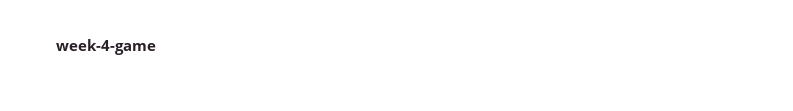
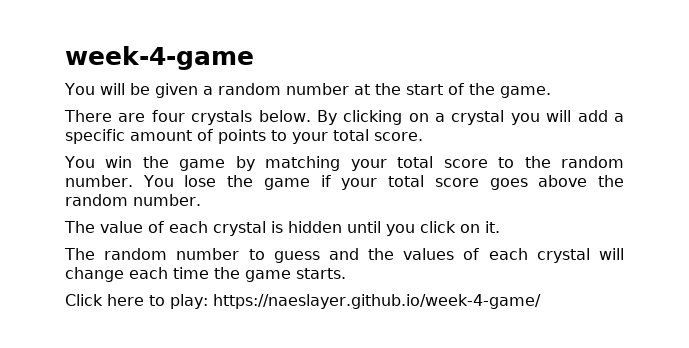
(156, 47) none -> [64,83,551,98] [64,110,624,125] [65,129,423,144] [64,156,625,171] [65,175,624,190] [65,194,201,206] [64,221,500,236] [64,248,624,263] [65,267,346,282] [65,294,541,309] // You will be given a random number at the start of the game. // There are four crystals below. By clicking on a crystal you will add a specific amount of points to your total score. // You win the game by matching your total score to the random number. You lose the game if your total score goes above the random number. // The value of each crystal is hidden until you click on it. // The random number to guess and the values of each crystal will change each time the game starts. // Click here to play: https://naeslayer.github.io/week-4-game/

